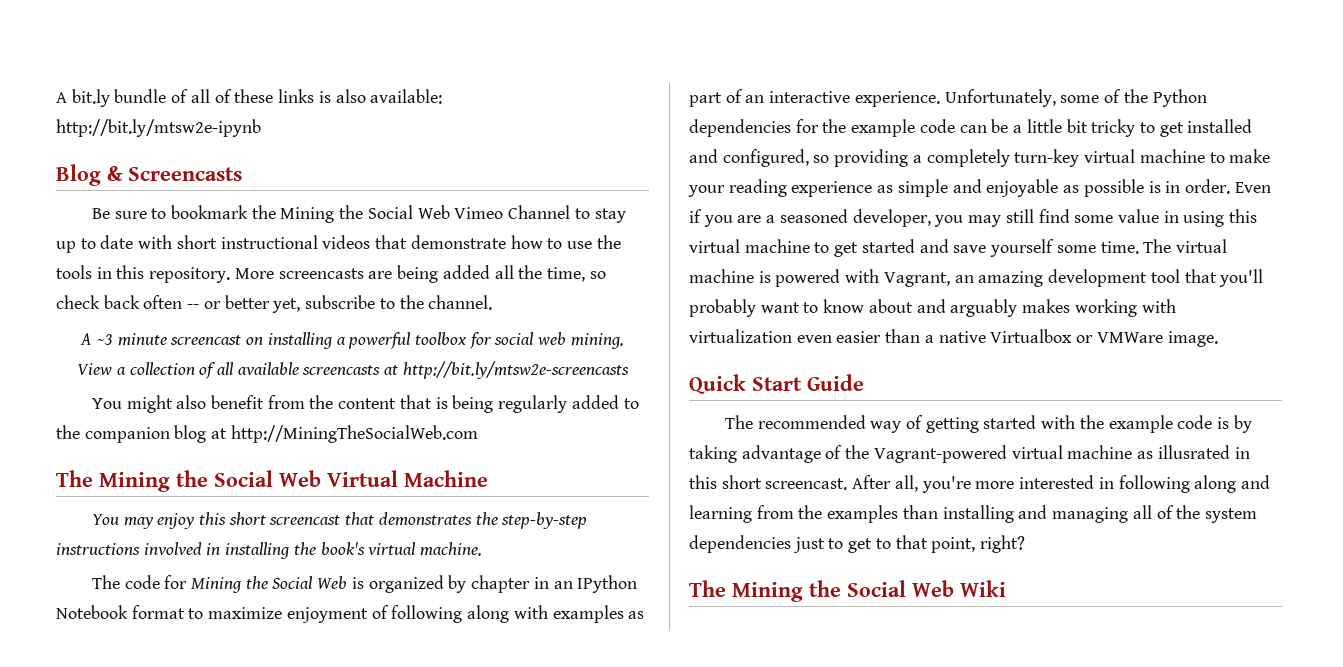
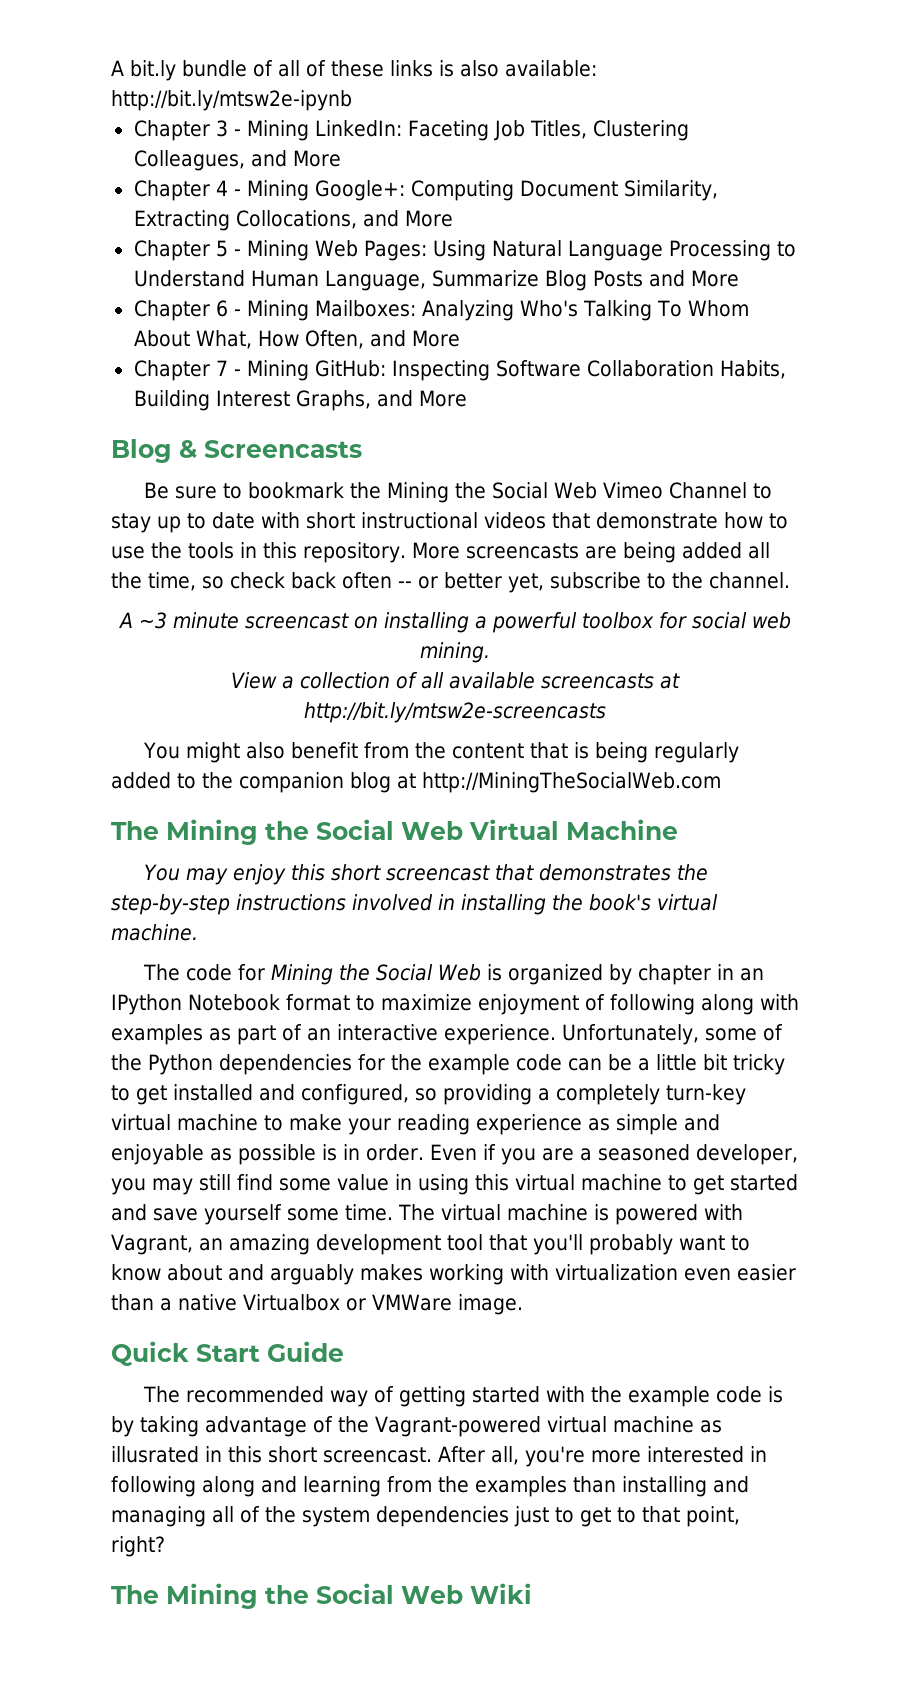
(261, 128) none -> [133,120,690,141] [133,150,341,171] [133,180,718,201] [133,210,453,231] [133,240,796,261] [133,270,739,291] [133,300,750,321] [133,330,460,349] [133,360,786,381] [133,390,467,411] // Chapter 3 - Mining LinkedIn: Faceting Job Titles, Clustering Colleagues, and More // Chapter 4 - Mining Google+: Computing Document Similarity, Extracting Collocations, and More // Chapter 5 - Mining Web Pages: Using Natural Language Processing to Understand Human Language, Summarize Blog Posts and More // Chapter 6 - Mining Mailboxes: Analyzing Who's Talking To Whom About What, How Often, and More // Chapter 7 - Mining GitHub: Inspecting Software Collaboration Habits, Building Interest Graphs, and More

